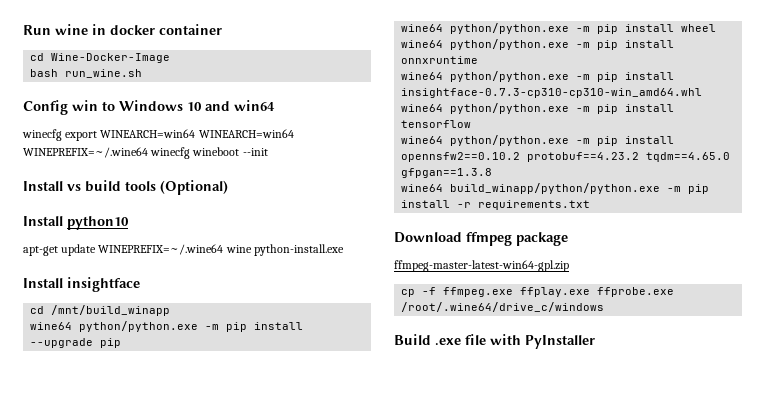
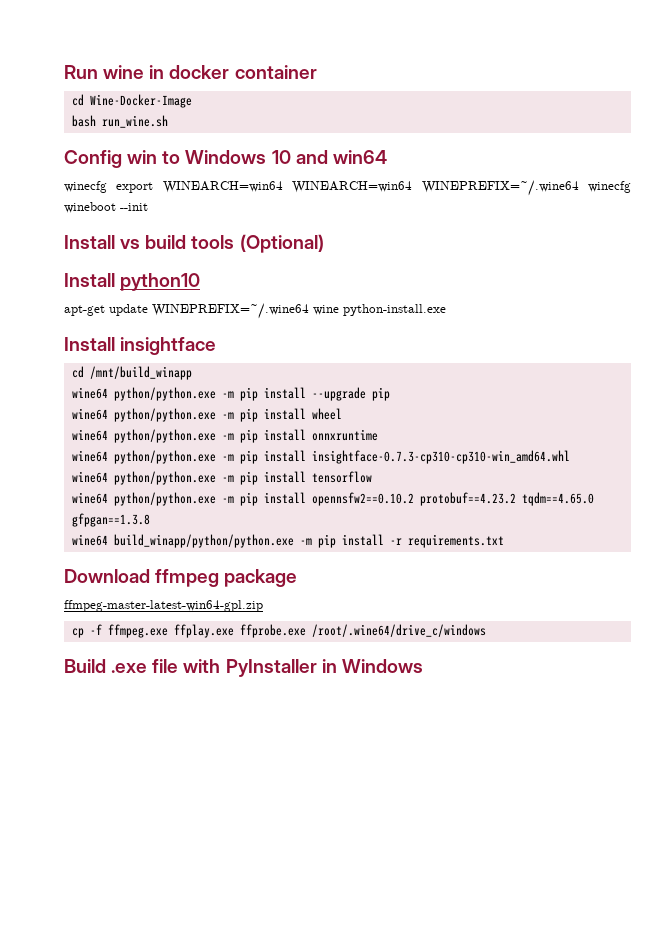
(595, 342) none -> [321,659,423,673] in Windows

